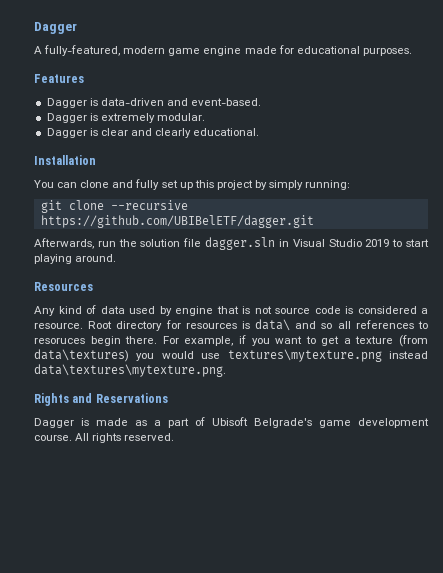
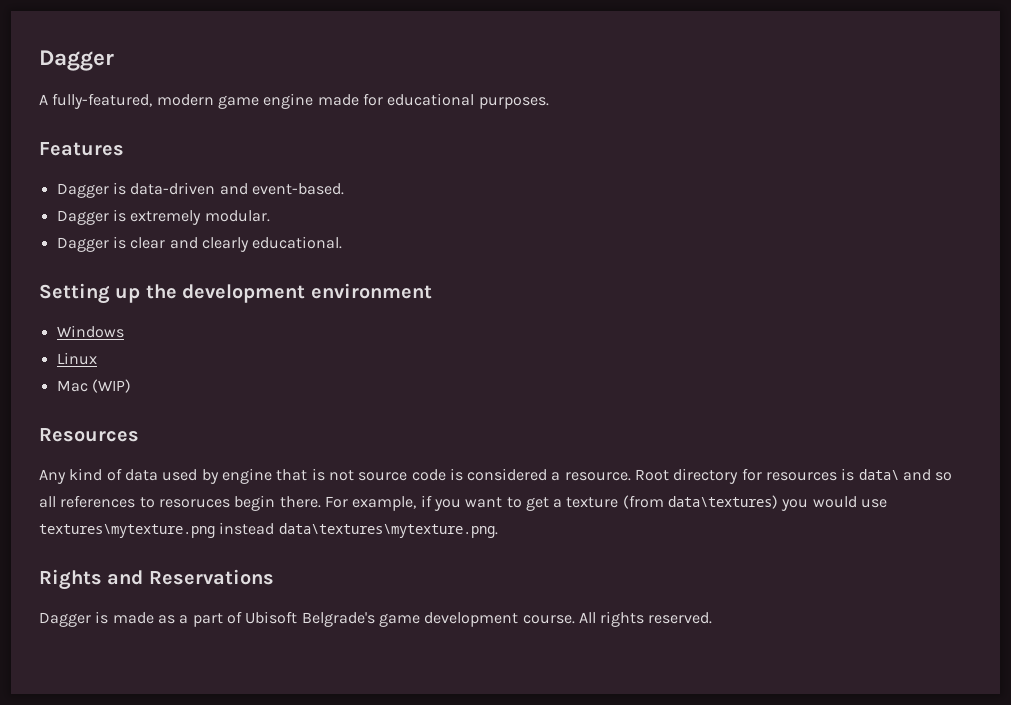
[34,155,96,165] [34,179,351,190] [40,200,188,213] [40,215,314,228] [34,237,429,250] [34,254,117,264] Installation // You can clone and fully set up this project by simply running: // git clone --recursive https://github.com/UBIBelETF/dagger.git // Afterwards, run the solution file dagger.sln in Visual Studio 2019 to start playing around. -> [39,283,432,304] [56,325,124,338] [56,352,97,365] [56,379,131,393] Setting up the development environment // Windows // Linux // Mac (WIP)

